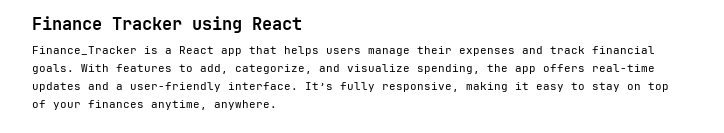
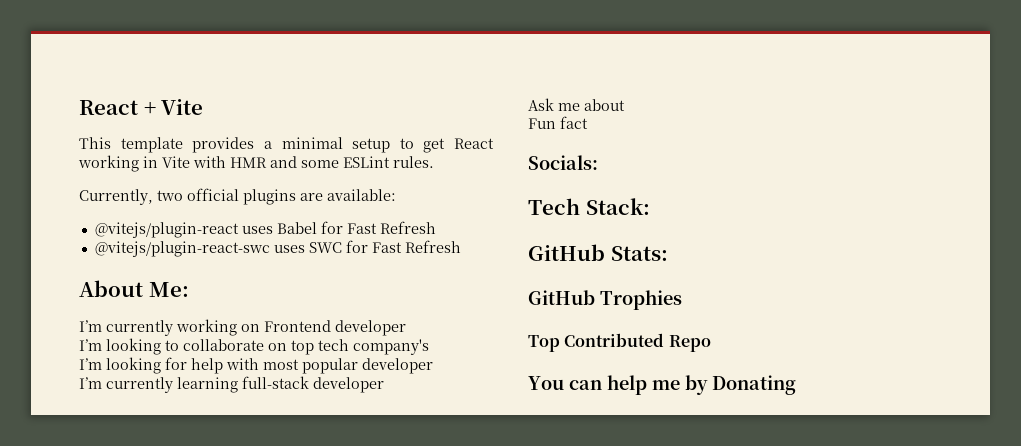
[32,16,302,33] [32,46,655,56] [32,64,655,74] [32,82,669,92] [32,100,277,110] Finance Tracker using React // Finance_Tracker is a React app that helps users manage their expenses and track financial goals. With features to add, categorize, and visualize spending, the app offers real-time updates and a user-friendly interface. It’s fully responsive, making it easy to stay on top of your finances anytime, anywhere. -> [79,99,204,115] [79,137,494,153] [78,155,434,172] [79,188,396,205] [94,221,436,238] [94,240,461,257] [79,280,189,297] [79,319,406,336] [79,338,429,355] [79,357,433,374] [79,376,384,393] [528,98,625,111] [528,116,588,129] [528,155,598,170] [528,198,650,215] [528,244,668,261] [528,290,682,310] [528,333,711,352] [528,375,796,395] React + Vite // This template provides a minimal setup to get React working in Vite with HMR and some ESLint rules. // Currently, two official plugins are available: // @vitejs/plugin-react uses Babel for Fast Refresh // @vitejs/plugin-react-swc uses SWC for Fast Refresh // About Me: // I’m currently working on Frontend developer // I’m looking to collaborate on top tech company's // I’m looking for help with most popular developer // I’m currently learning full-stack developer // Ask me about // Fun fact // Socials: // Tech Stack: // GitHub Stats: // GitHub Trophies // Top Contributed Repo // You can help me by Donating

